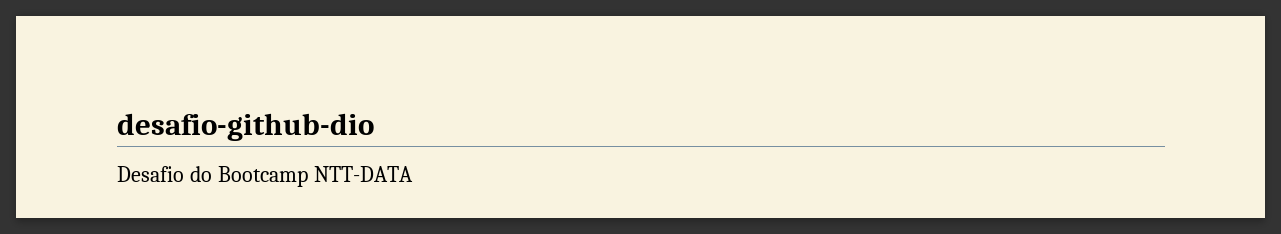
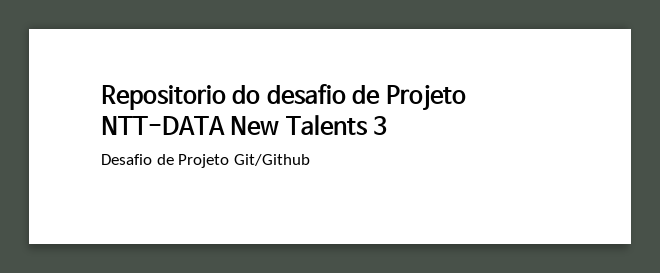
[117,113,374,141] [117,166,413,187] desafio-github-dio // Desafio do Bootcamp NTT-DATA -> [101,84,466,111] [101,115,388,136] [101,154,310,168] Repositorio do desafio de Projeto NTT-DATA New Talents 3 // Desafio de Projeto Git/Github

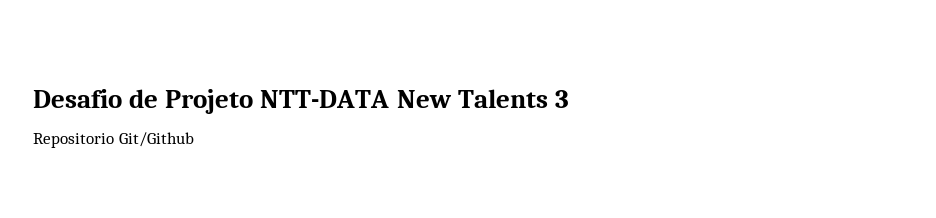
[101,84,346,110] Repositorio do desafio -> [33,89,122,108] Desafio
[101,154,230,168] Desafio de Projeto -> [33,133,114,148] Repositorio

